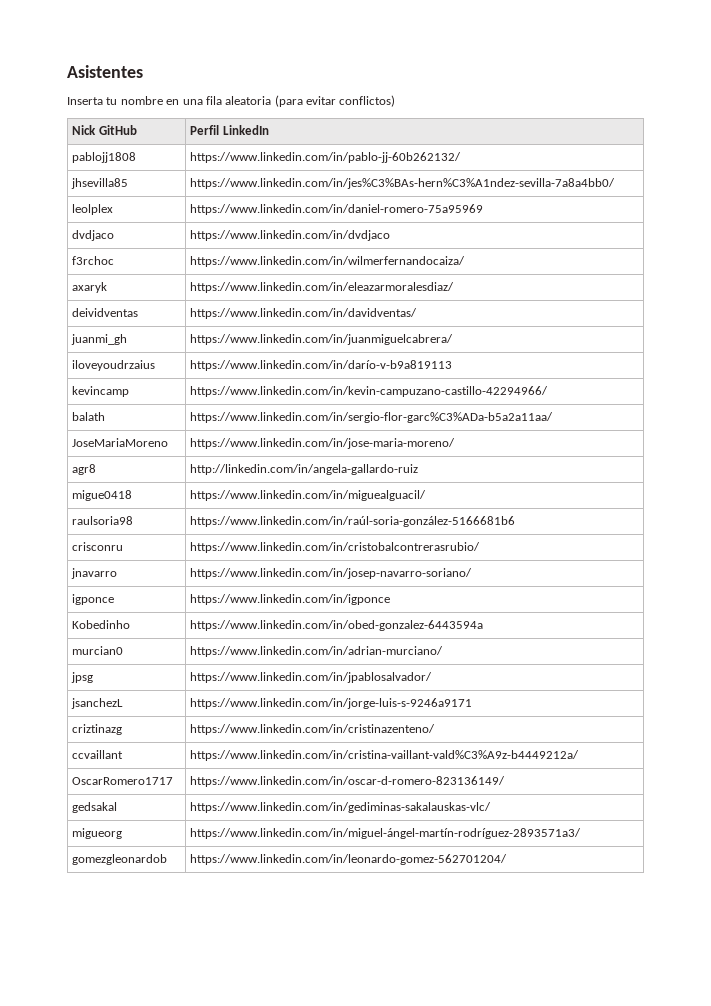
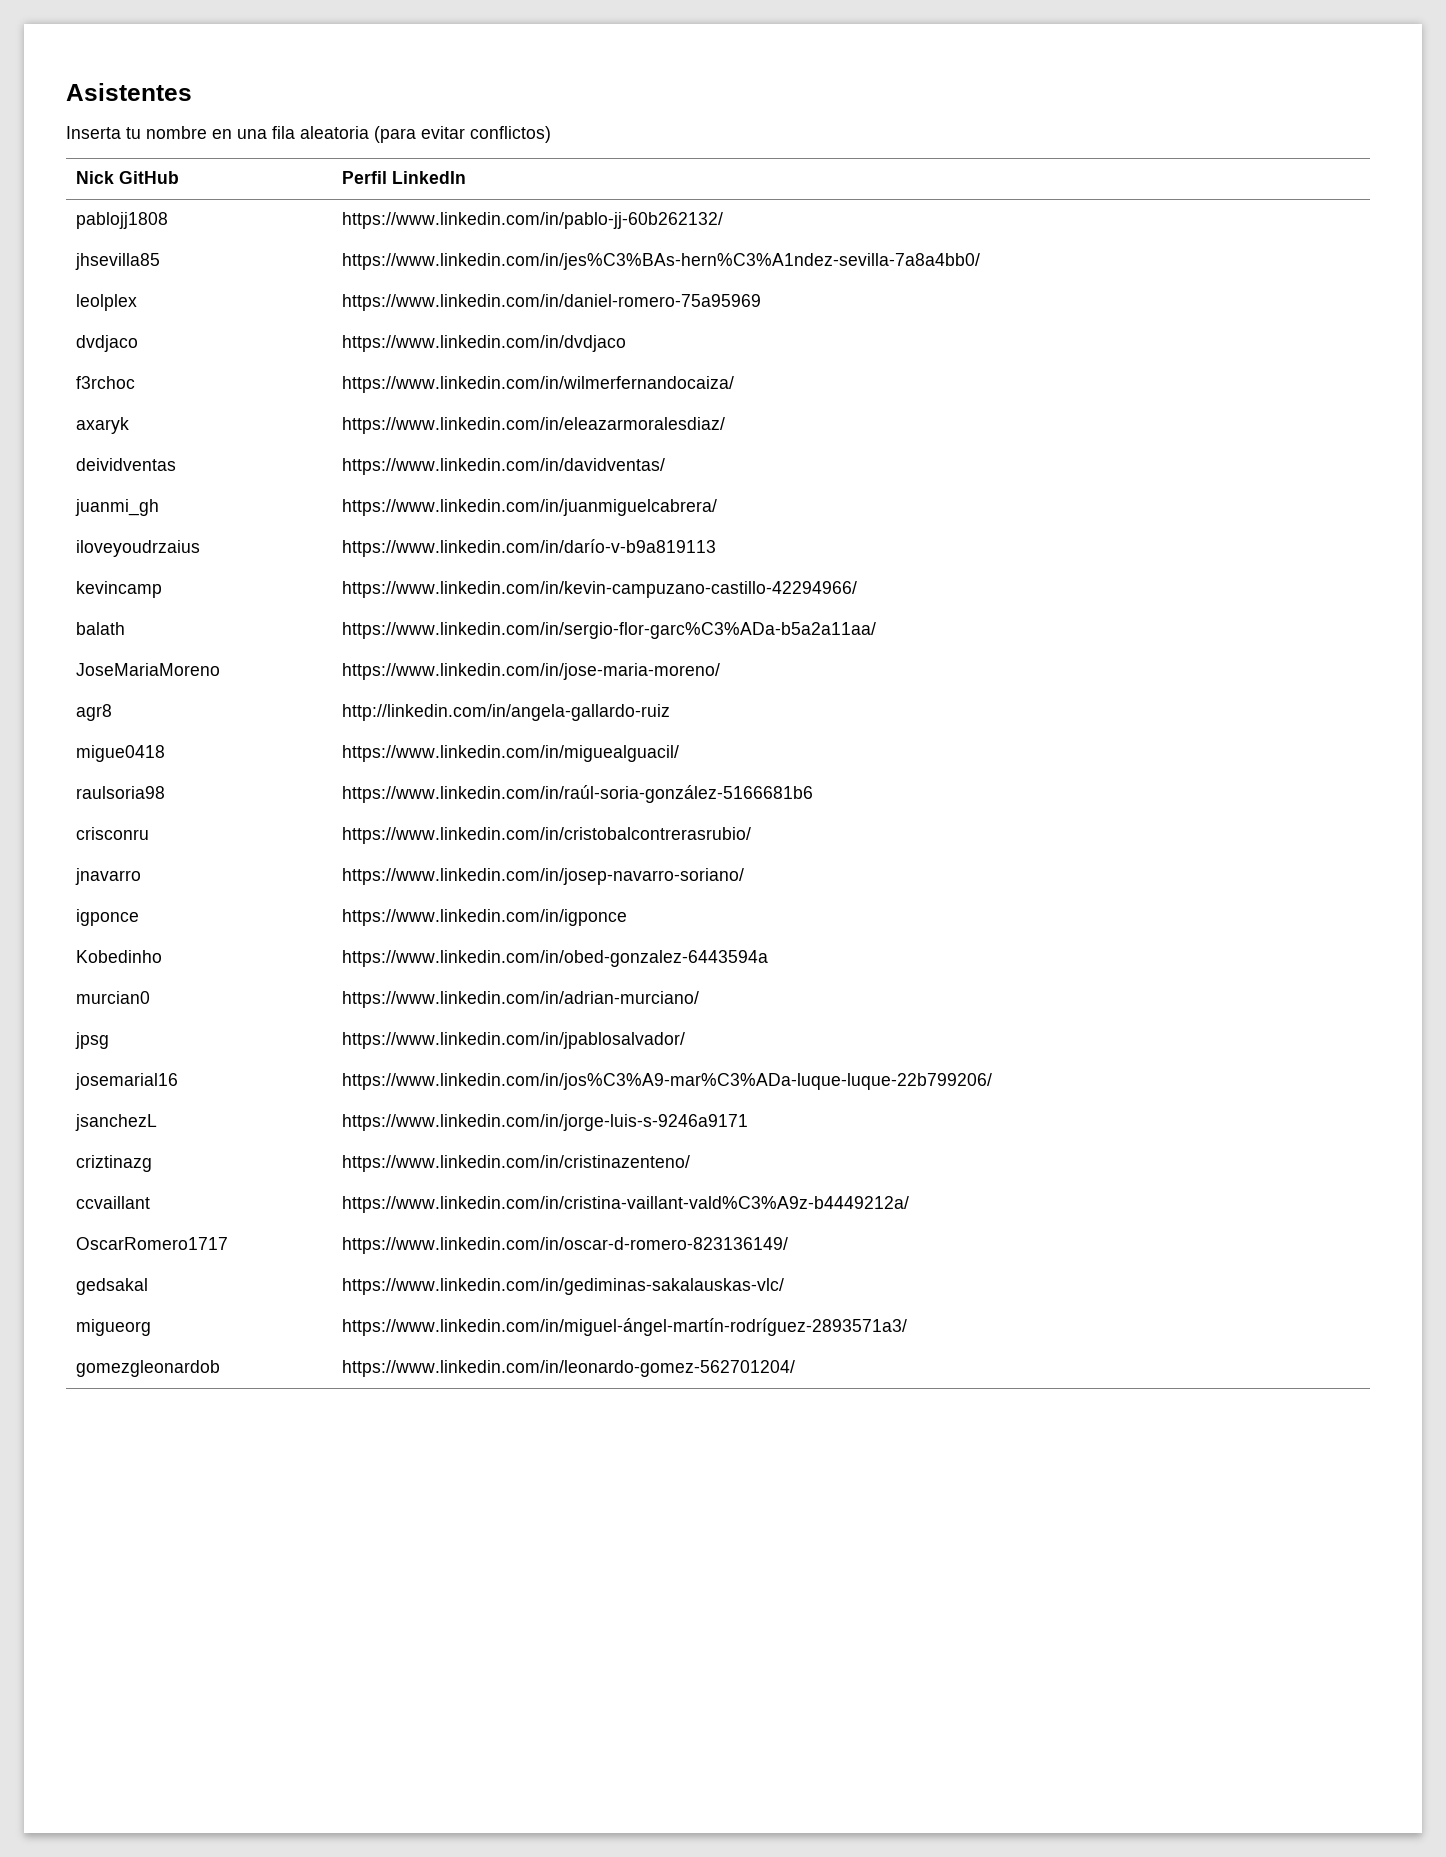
(433, 677) none -> [74,1073,178,1090] [341,1073,992,1090] // josemarial16 | https://www.linkedin.com/in/jos%C3%A9-mar%C3%ADa-luque-luque-22b799206/

